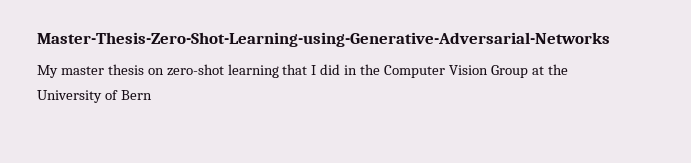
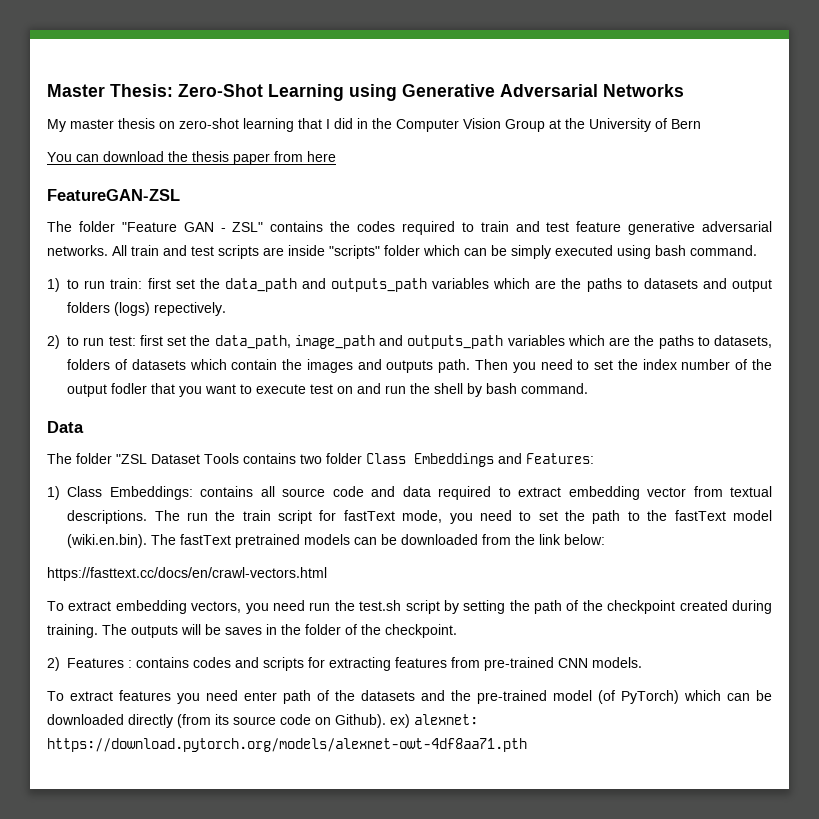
[37,32,610,47] Master-Thesis-Zero-Shot-Learning-using-Generative-Adversarial-Networks -> [47,84,684,101] Master Thesis: Zero-Shot Learning using Generative Adversarial Networks
(152, 95) none -> [47,151,336,165] [47,189,180,201] [47,221,772,235] [47,245,757,259] [47,278,773,292] [67,302,227,316] [47,335,773,349] [67,359,772,373] [67,383,589,397] [47,421,84,433] [47,453,594,467] [47,486,772,500] [67,510,773,524] [67,534,606,548] [47,567,327,581] [47,600,773,614] [47,624,457,638] [47,657,643,671] [47,690,772,704] [47,714,478,728] [47,738,527,752] // You can download the thesis paper from here // FeatureGAN-ZSL // The folder "Feature GAN - ZSL" contains the codes required to train and test feature generative adversarial networks. All train and test scripts are inside "scripts" folder which can be simply executed using bash command. // 1) to run train: first set the data_path and outputs_path variables which are the paths to datasets and output folders (logs) repectively. // 2) to run test: first set the data_path, image_path and outputs_path variables which are the paths to datasets, folders of datasets which contain the images and outputs path. Then you need to set the index number of the output fodler that you want to execute test on and run the shell by bash command. // Data // The folder "ZSL Dataset Tools contains two folder Class Embeddings and Features: // 1) Class Embeddings: contains all source code and data required to extract embedding vector from textual descriptions. The run the train script for fastText mode, you need to set the path to the fastText model (wiki.en.bin). The fastText pretrained models can be downloaded from the link below: // https://fasttext.cc/docs/en/crawl-vectors.html // To extract embedding vectors, you need run the test.sh script by setting the path of the checkpoint created during training. The outputs will be saves in the folder of the checkpoint. // 2) Features : contains codes and scripts for extracting features from pre-trained CNN models. // To extract features you need enter path of the datasets and the pre-trained model (of PyTorch) which can be downloaded directly (from its source code on Github). ex) alexnet: https://download.pytorch.org/models/alexnet-owt-4df8aa71.pth

